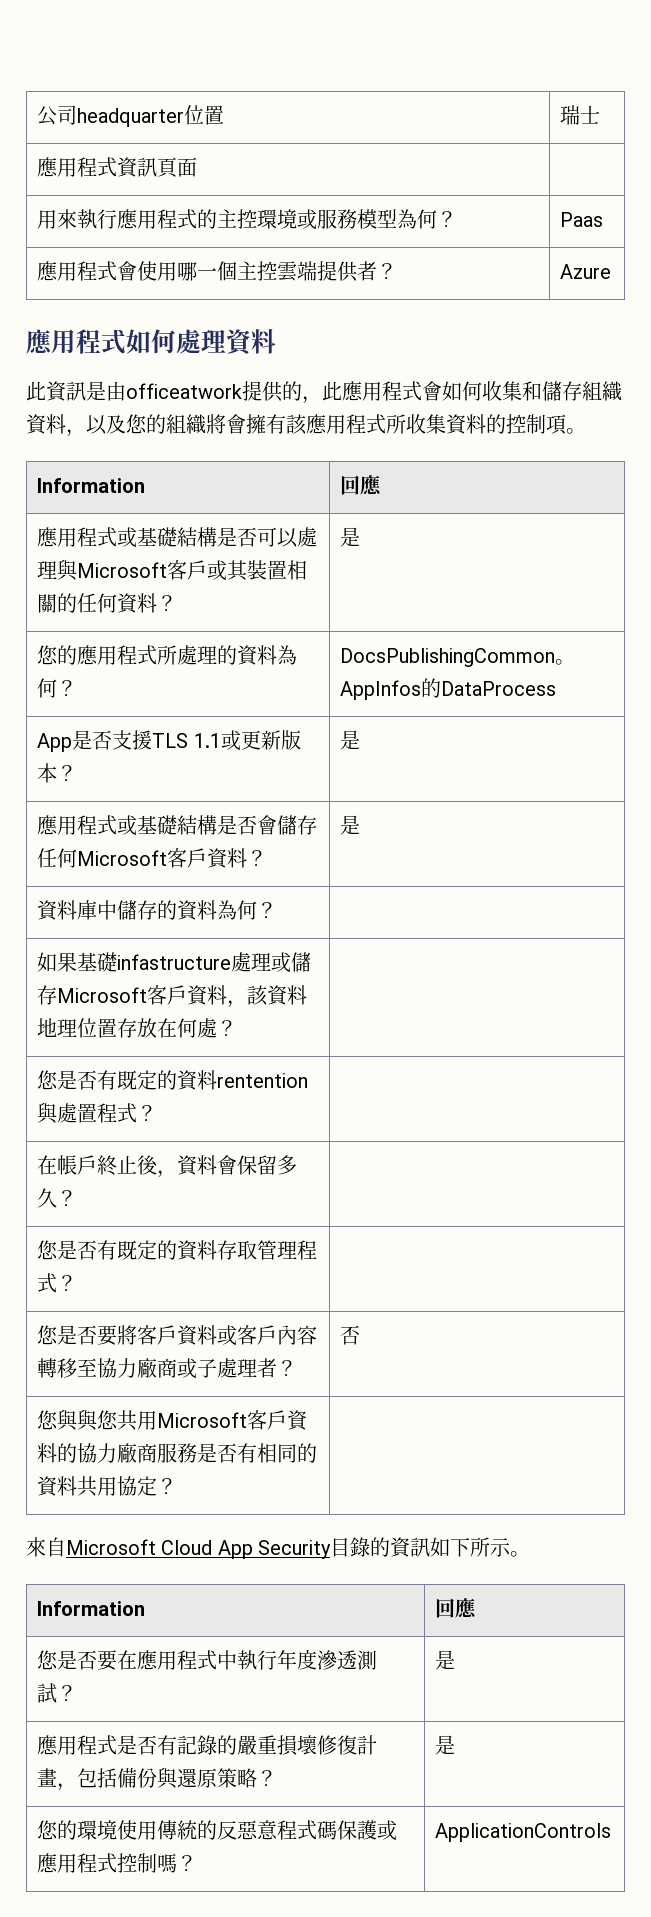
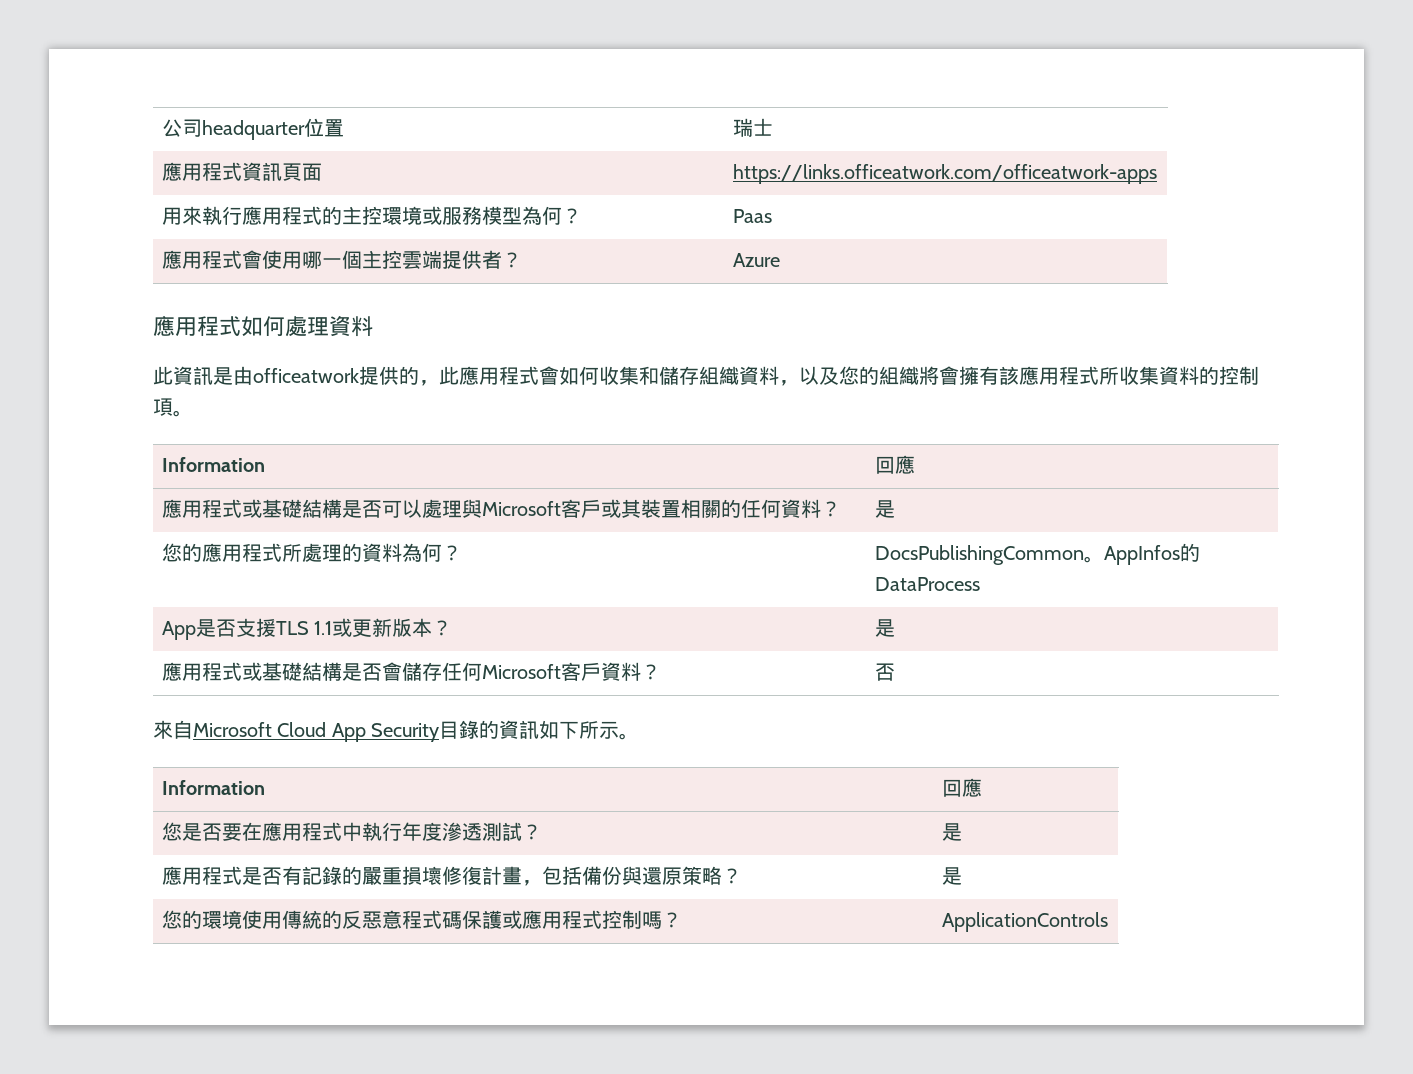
(198, 167) none -> [732,164,1157,184] https://links.officeatwork.com/officeatwork-apps
[340,815,361,835] [37,900,278,921] [37,952,312,973] [37,985,308,1008] [37,1018,238,1038] [37,1070,309,1091] [37,1102,158,1124] [37,1155,298,1178] [37,1188,78,1208] [37,1240,318,1261] [37,1273,78,1293] [37,1325,318,1346] [37,1358,298,1379] [340,1325,361,1345] [37,1409,309,1431] [37,1443,318,1463] [37,1476,178,1497] 是 // 資料庫中儲存的資料為何？ | // 如果基礎infastructure處理或儲存Microsoft客戶資料，該資料地理位置存放在何處？ | // 您是否有既定的資料rentention與處置程式？ | // 在帳戶終止後，資料會保留多久？ | // 您是否有既定的資料存取管理程式？ | // 您是否要將客戶資料或客戶內容轉移至協力廠商或子處理者？ | 否 // 您與與您共用Microsoft客戶資料的協力廠商服務是否有相同的資料共用協定？ | -> [874,663,895,681] 否

